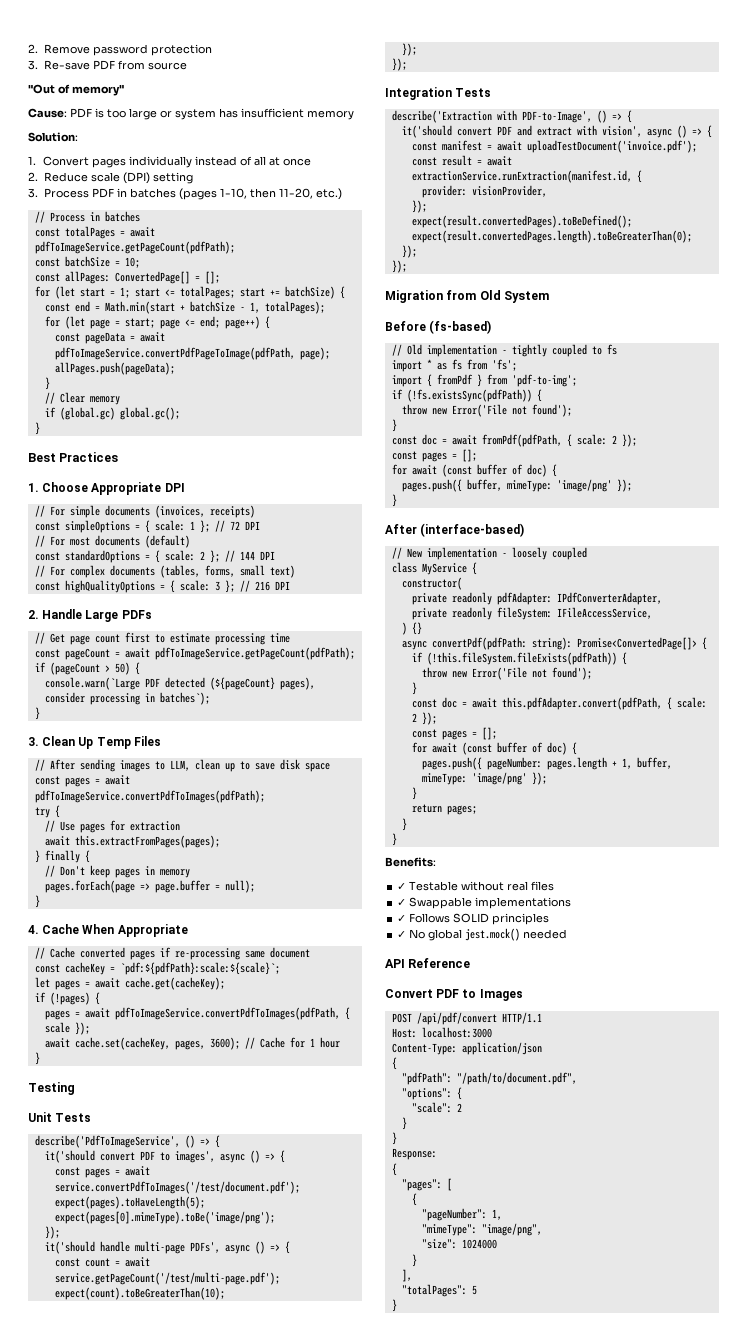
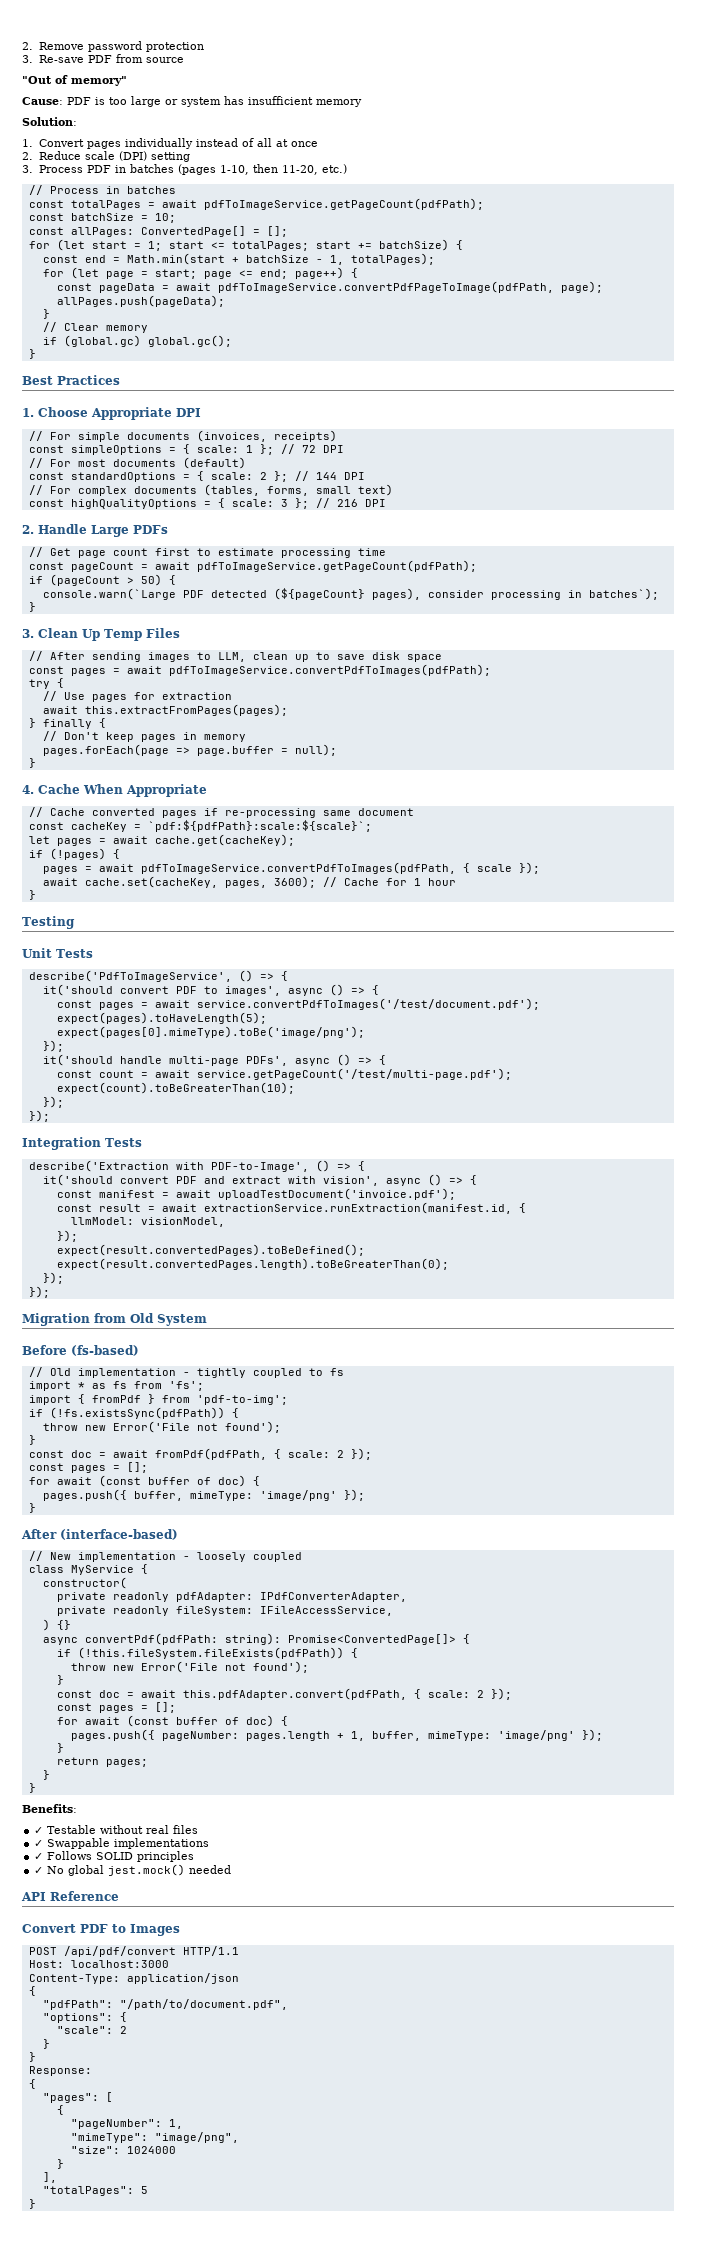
[421,185,547,198] provider: visionProvider, -> [70,1217,225,1227] llmModel: visionModel,

